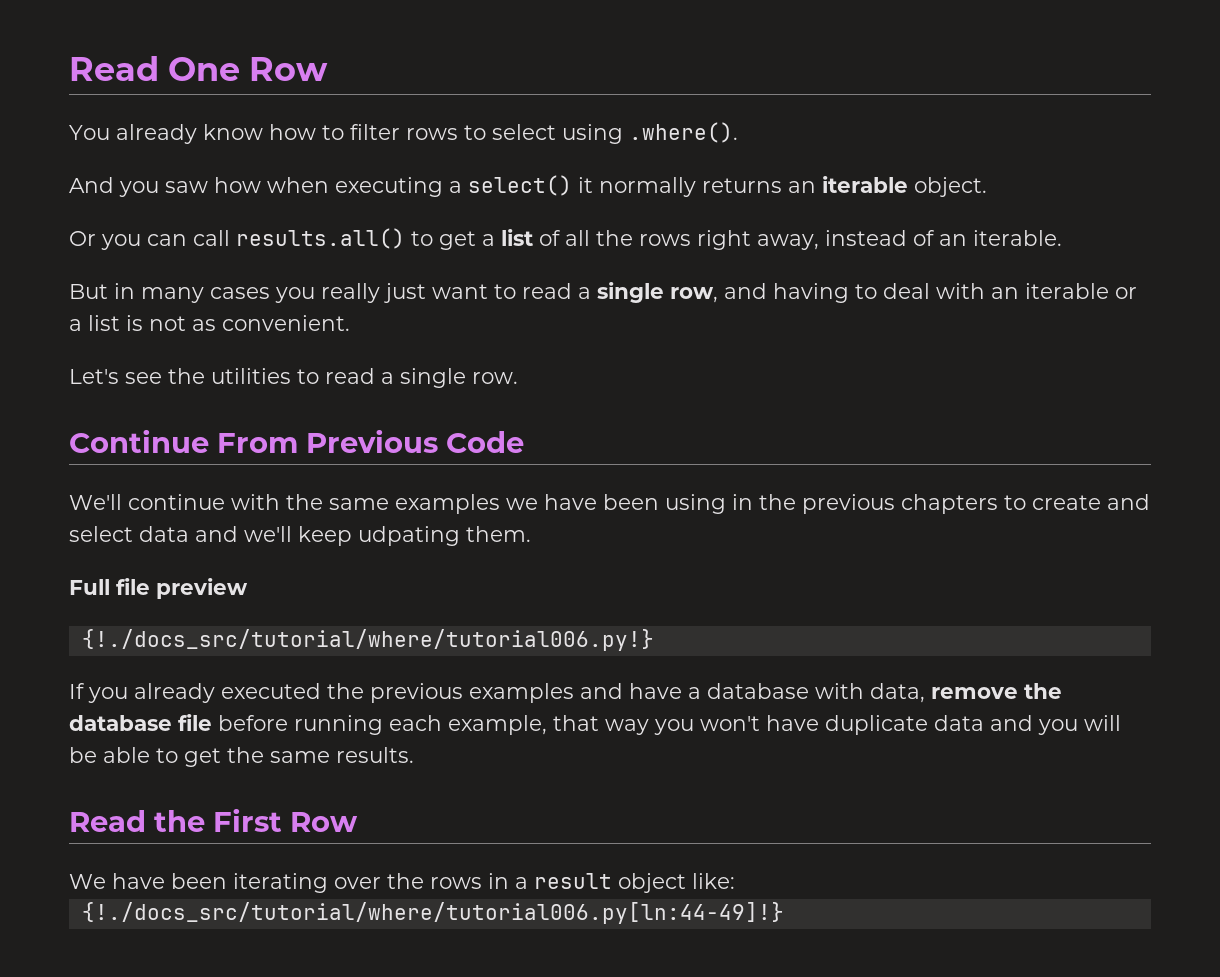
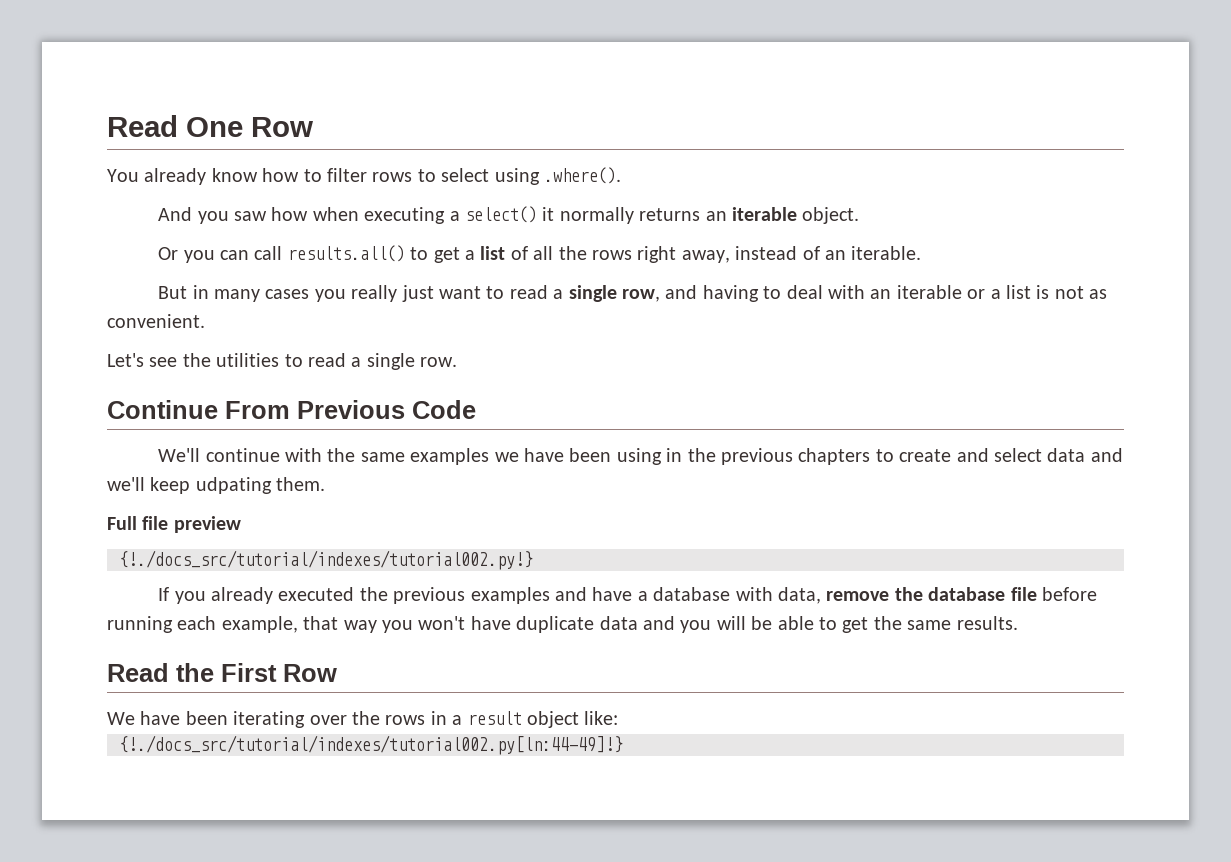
[81,629,654,651] {!./docs_src/tutorial/where/tutorial006.py!} -> [119,550,533,570] {!./docs_src/tutorial/indexes/tutorial002.py!}
[81,902,784,924] {!./docs_src/tutorial/where/tutorial006.py[ln:44-49]!} -> [119,735,623,755] {!./docs_src/tutorial/indexes/tutorial002.py[ln:44-49]!}

